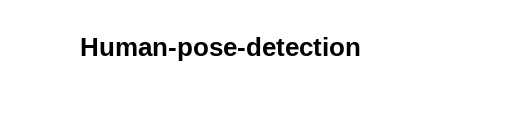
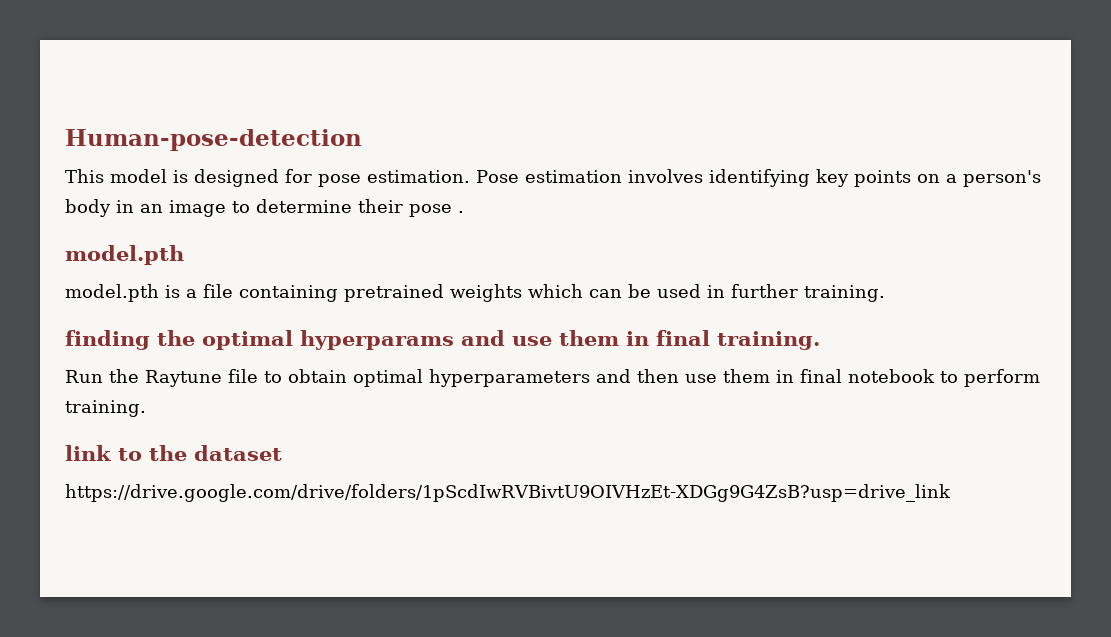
(361, 49) none -> [65,169,1041,187] [65,199,464,217] [65,245,184,265] [65,284,885,302] [65,330,820,350] [65,369,1040,387] [65,400,146,417] [65,445,282,461] [65,484,951,502] // This model is designed for pose estimation. Pose estimation involves identifying key points on a person's body in an image to determine their pose . // model.pth // model.pth is a file containing pretrained weights which can be used in further training. // finding the optimal hyperparams and use them in final training. // Run the Raytune file to obtain optimal hyperparameters and then use them in final notebook to perform training. // link to the dataset // https://drive.google.com/drive/folders/1pScdIwRVBivtU9OIVHzEt-XDGg9G4ZsB?usp=drive_link

